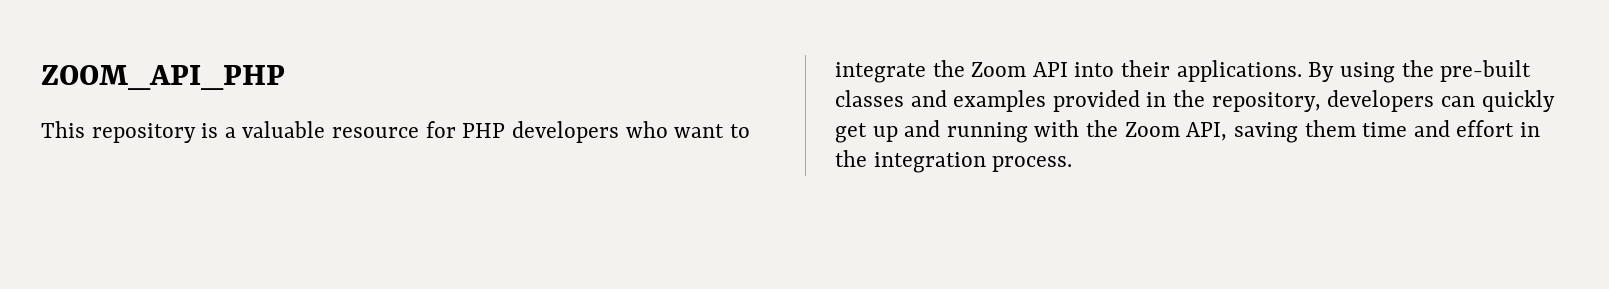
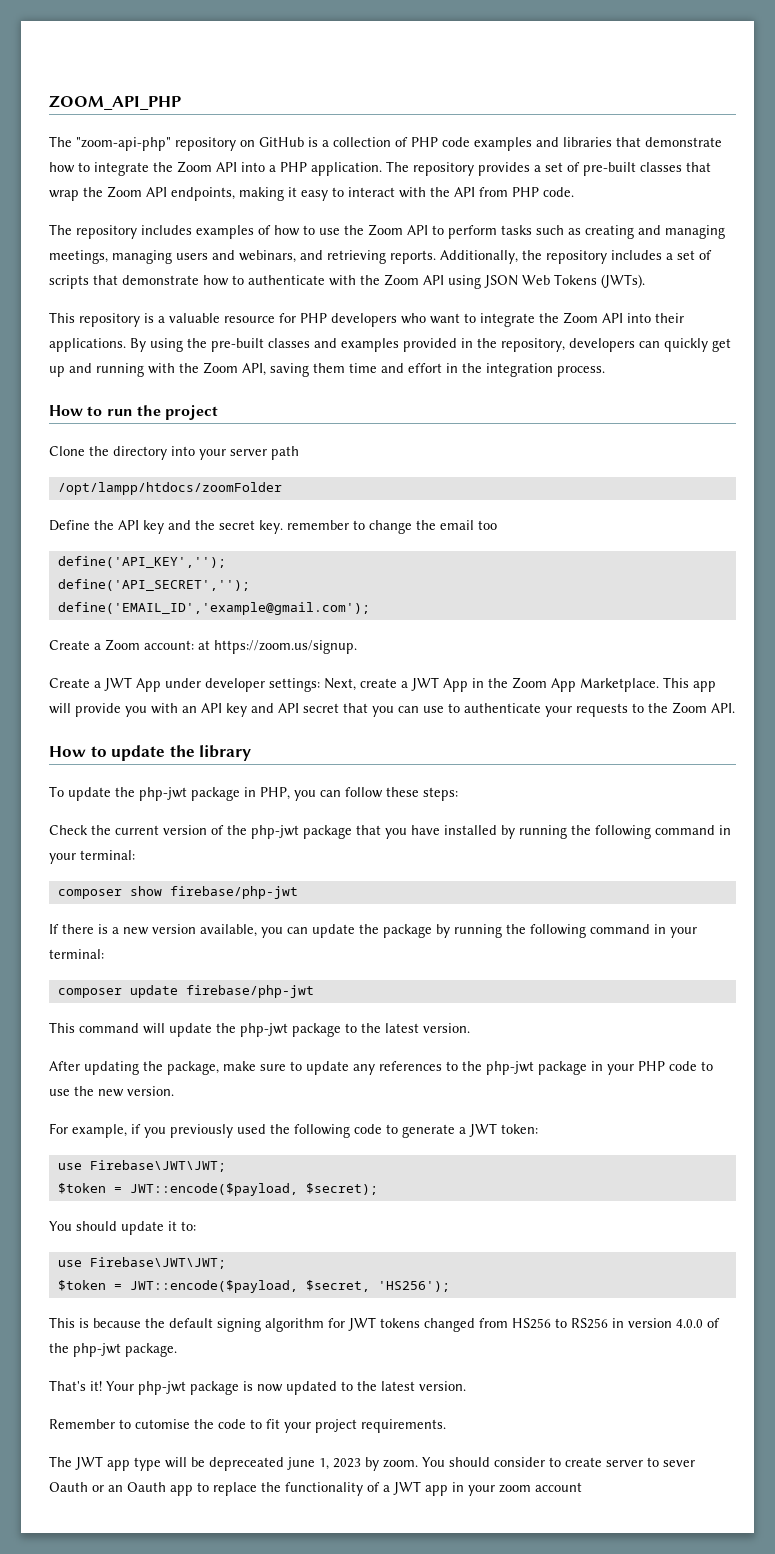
(285, 77) none -> [49,136,722,151] [49,161,711,176] [49,186,574,201] [49,224,725,239] [49,250,712,264] [49,274,645,289] // The "zoom-api-php" repository on GitHub is a collection of PHP code examples and libraries that demonstrate how to integrate the Zoom API into a PHP application. The repository provides a set of pre-built classes that wrap the Zoom API endpoints, making it easy to interact with the API from PHP code. // The repository includes examples of how to use the Zoom API to perform tasks such as creating and managing meetings, managing users and webinars, and retrieving reports. Additionally, the repository includes a set of scripts that demonstrate how to authenticate with the Zoom API using JSON Web Tokens (JWTs).
(1073, 164) none -> [49,405,219,420] [49,446,299,460] [57,482,282,495] [49,520,497,534] [57,556,226,568] [57,579,250,591] [57,602,370,615] [49,639,357,654] [49,677,716,692] [49,702,735,717] [49,745,252,761] [49,786,458,801] [49,825,731,839] [49,850,135,864] [57,886,298,899] [49,924,697,938] [49,949,104,959] [57,985,314,998] [49,1022,470,1037] [49,1061,713,1075] [49,1086,174,1097] [49,1123,538,1138] [57,1160,226,1172] [57,1183,378,1196] [49,1221,196,1235] [57,1257,226,1269] [57,1280,450,1293] [49,1317,720,1332] [49,1343,177,1357] [49,1380,466,1395] [49,1419,446,1433] [49,1456,695,1471] [49,1481,582,1496] // How to run the project // Clone the directory into your server path // /opt/lampp/htdocs/zoomFolder // Define the API key and the secret key. remember to change the email too // define('API_KEY',''); // define('API_SECRET',''); // define('EMAIL_ID','example@gmail.com'); // Create a Zoom account: at https://zoom.us/signup. // Create a JWT App under developer settings: Next, create a JWT App in the Zoom App Marketplace. This app will provide you with an API key and API secret that you can use to authenticate your requests to the Zoom API. // How to update the library // To update the php-jwt package in PHP, you can follow these steps: // Check the current version of the php-jwt package that you have installed by running the following command in your terminal: // composer show firebase/php-jwt // If there is a new version available, you can update the package by running the following command in your terminal: // composer update firebase/php-jwt // This command will update the php-jwt package to the latest version. // After updating the package, make sure to update any references to the php-jwt package in your PHP code to use the new version. // For example, if you previously used the following code to generate a JWT token: // use Firebase\JWT\JWT; // $token = JWT::encode($payload, $secret); // You should update it to: // use Firebase\JWT\JWT; // $token = JWT::encode($payload, $secret, 'HS256'); // This is because the default signing algorithm for JWT tokens changed from HS256 to RS256 in version 4.0.0 of the php-jwt package. // That's it! Your php-jwt package is now updated to the latest version. // Remember to cutomise the code to fit your project requirements. // The JWT app type will be depreceated june 1, 2023 by zoom. You should consider to create server to sever Oauth or an Oauth app to replace the functionality of a JWT app in your zoom account

